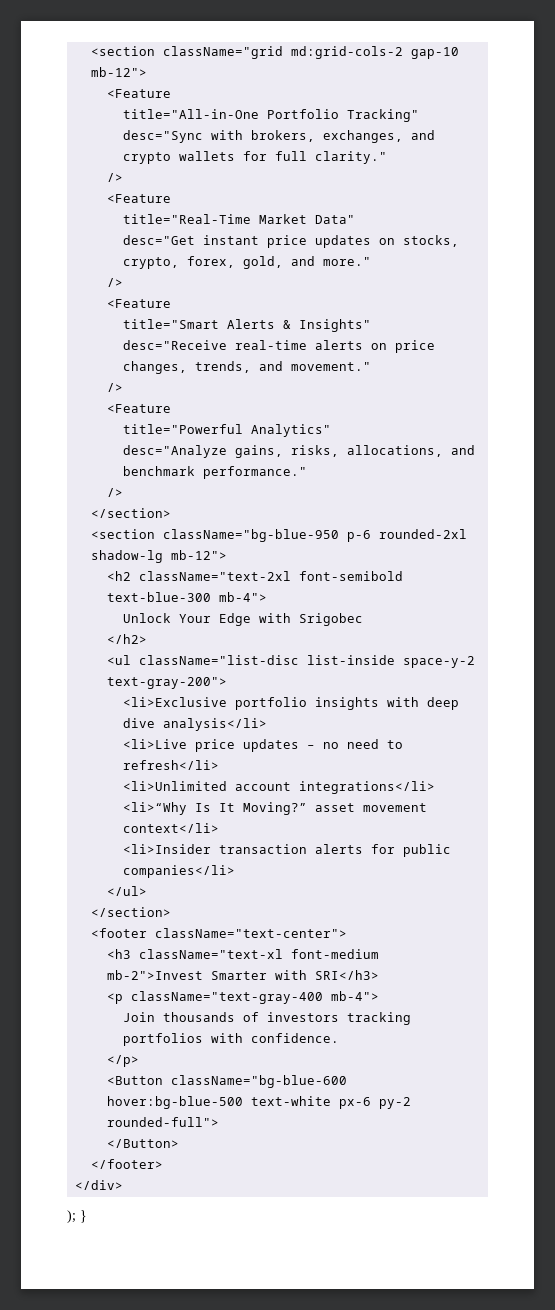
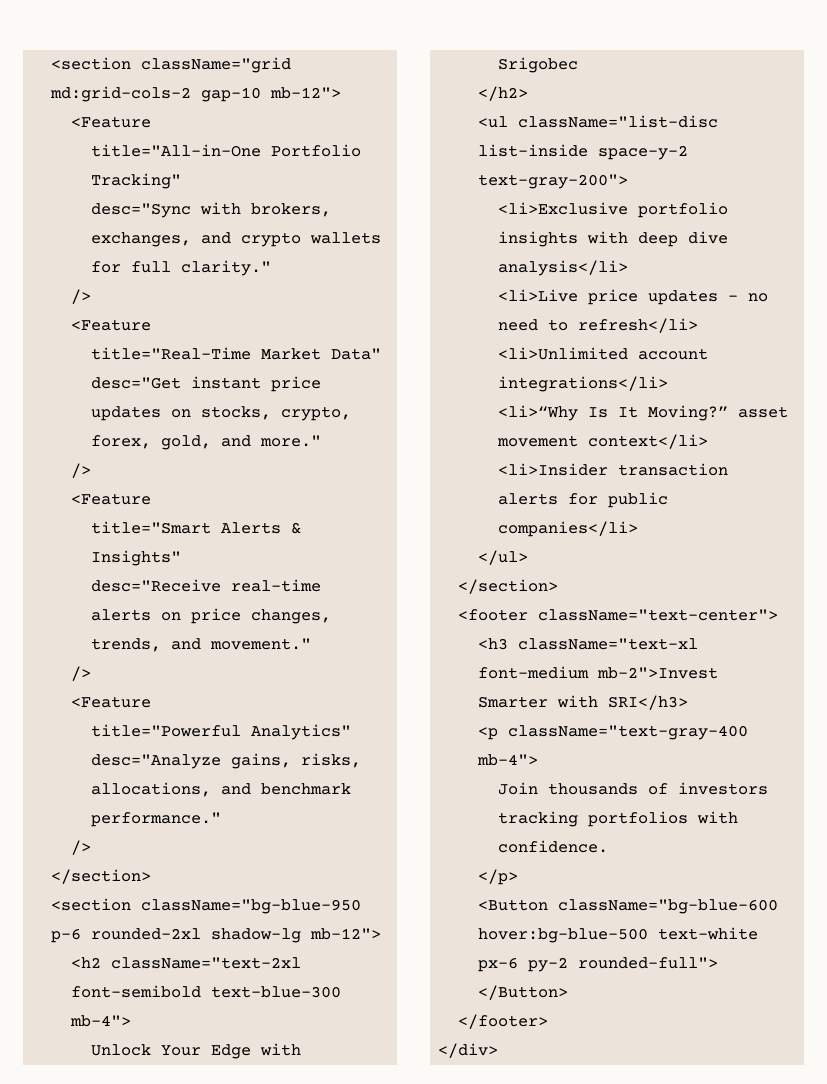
[67,1210,87,1223] // ); } -> (499, 1050) none

